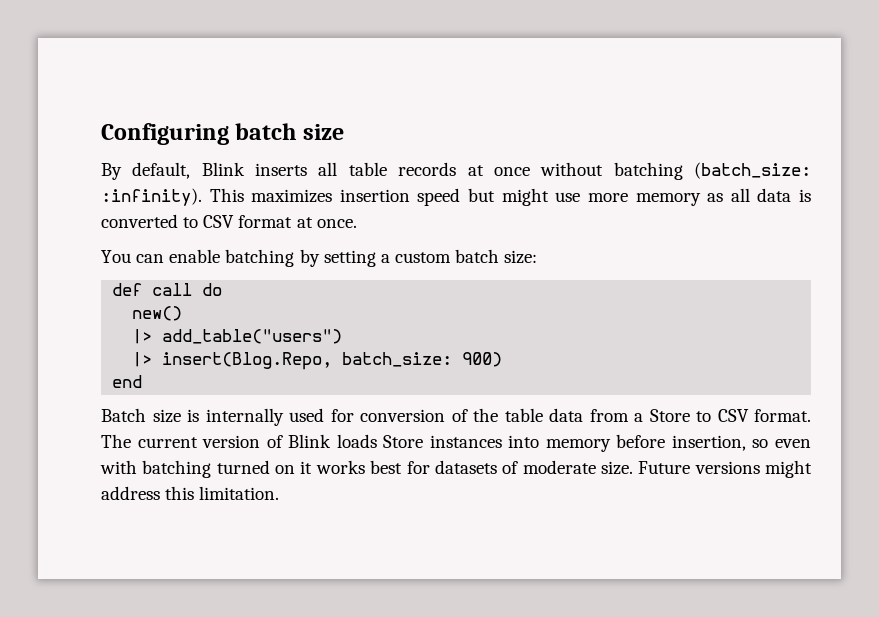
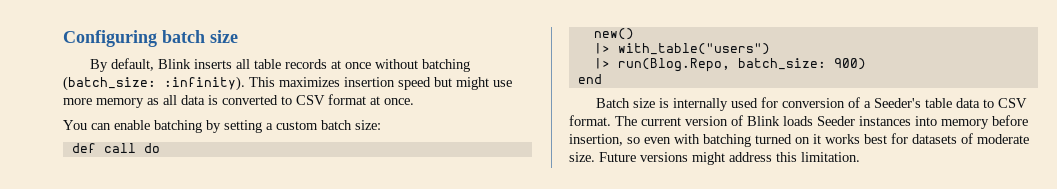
[162,329,343,344] [132,352,333,370] add_table("users") // |> insert(Blog.Repo, -> [617,43,770,55] [593,58,730,72] with_table("users") // |> run(Blog.Repo,
[473,408,690,422] the table data from a Store -> [863,98,980,108] a Seeder's table data
[383,435,424,448] Store -> [817,116,855,126] Seeder

